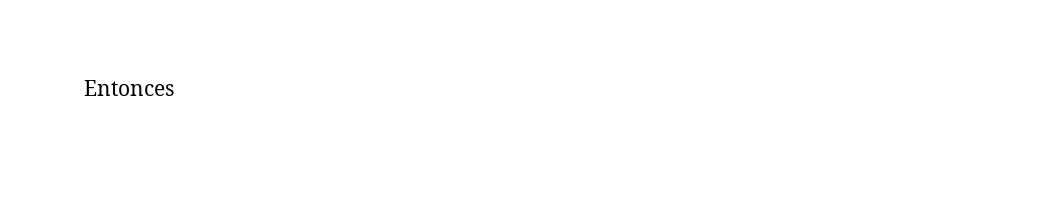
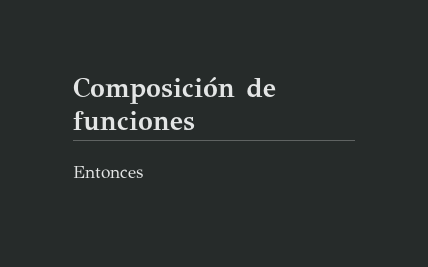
(84, 88) none -> [73,77,276,104] [73,111,195,131] Composición de funciones //

